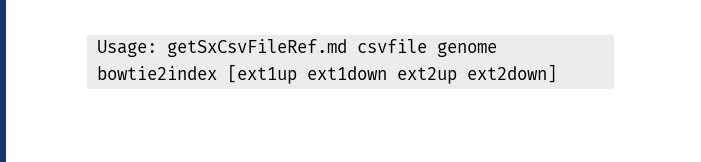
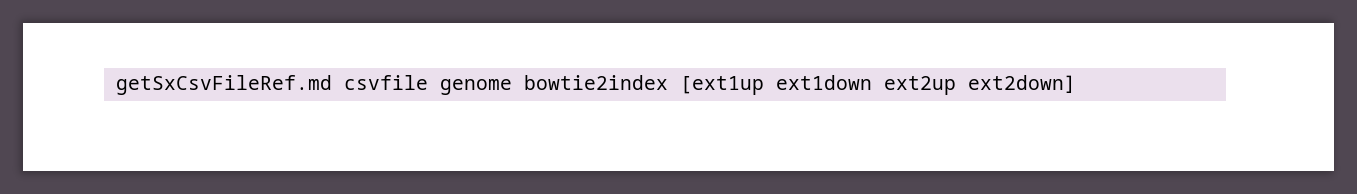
[96,40,157,57] Usage: -> (116, 85) none

